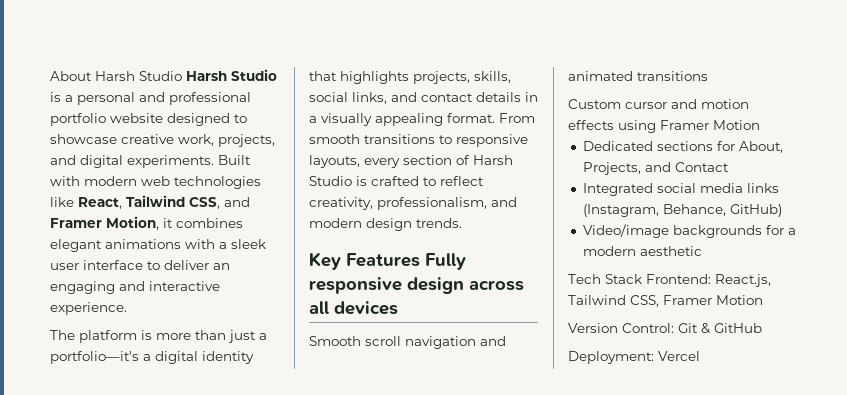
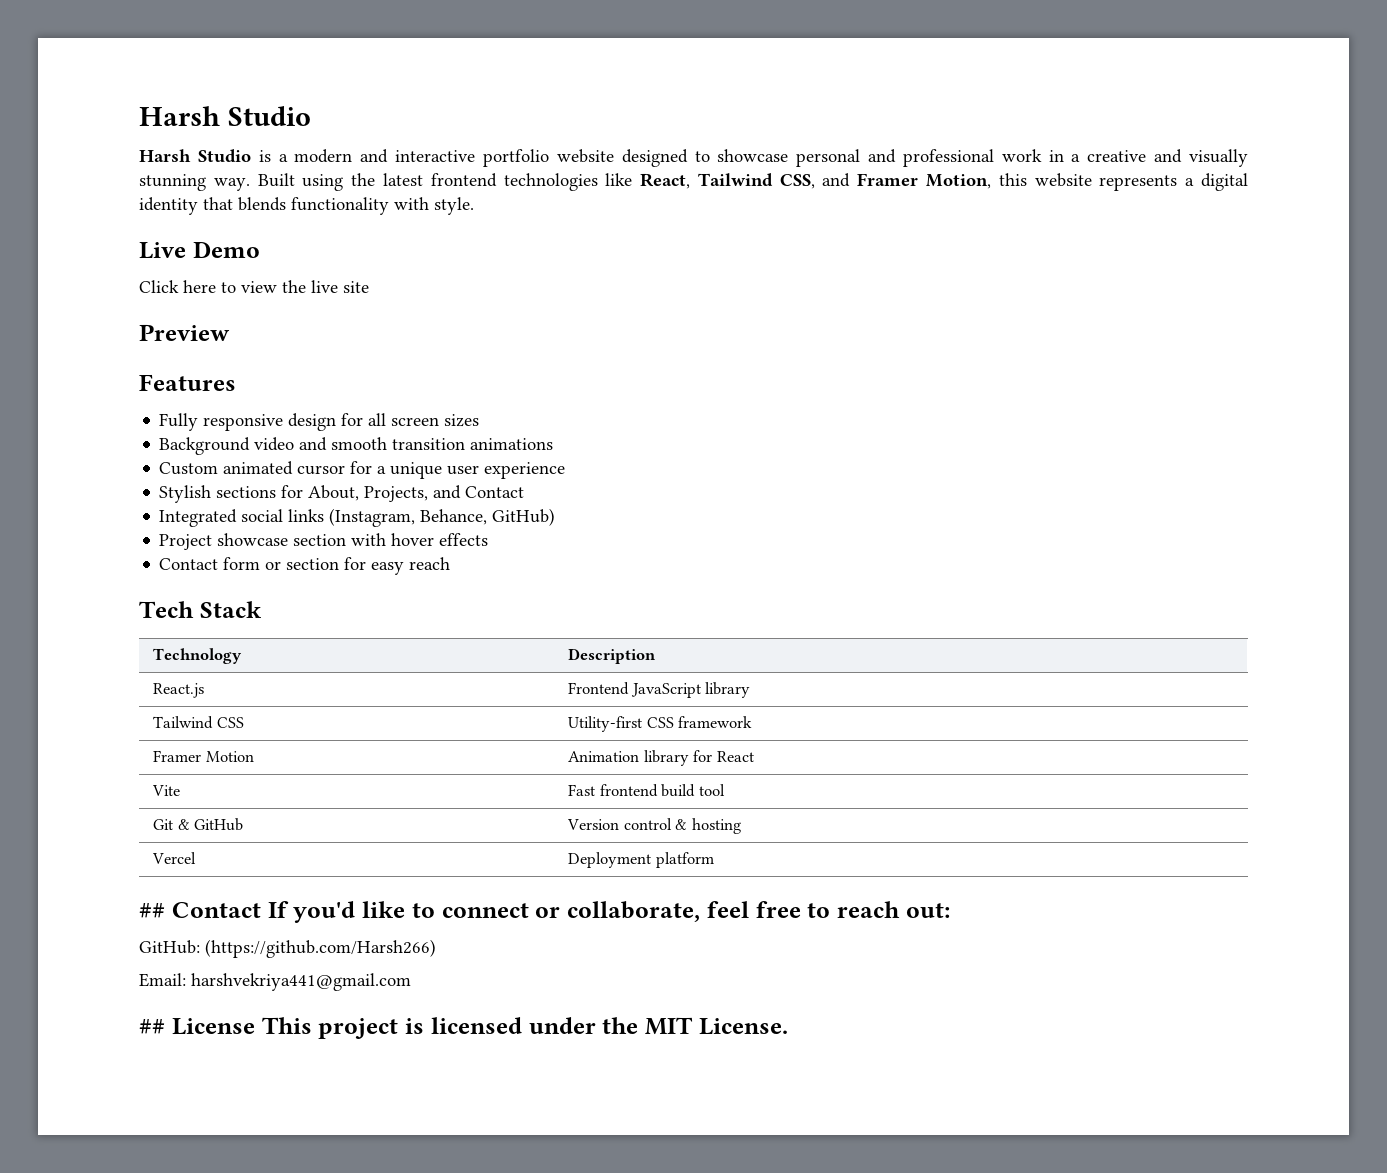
[50,71,182,81] About Harsh Studio -> [139,106,311,126] Harsh Studio //
[77,92,251,105] personal and professional -> [294,149,476,163] modern and interactive
[121,134,275,147] [50,155,251,168] [50,176,170,186] creative work, projects, and digital experiments. Built with modern web -> [796,149,1249,167] [139,173,497,191] personal and professional work in a creative and visually stunning way. Built using the latest frontend
[163,218,243,228] [50,239,266,252] [50,260,230,270] [50,281,220,294] [50,302,127,315] [50,330,267,343] [50,351,254,364] [309,71,511,84] [309,92,538,104] [309,113,535,126] [309,134,528,147] [309,155,513,168] [309,176,484,186] [309,197,517,210] [309,218,462,231] [309,252,341,270] it combines elegant animations with a sleek user interface to deliver an engaging and interactive experience. // The platform is more than just a portfolio—it's a digital identity that highlights projects, skills, social links, and contact details in a visually appealing format. From smooth transitions to responsive layouts, every section of Harsh Studio is crafted to reflect creativity, professionalism, and modern design trends. // Key -> [998,173,1248,191] [139,197,474,215] [139,241,260,259] [139,280,369,293] [139,324,230,341] this website represents a digital identity that blends functionality with style. // Live Demo // Click here to view the live site // Preview //
(420, 260) none -> (236, 382) //
[469,280,524,291] [309,301,398,315] [309,336,506,349] [568,71,708,81] [568,99,749,109] [568,120,760,133] [582,141,653,151] across all devices // Smooth scroll navigation and animated transitions // Custom cursor and motion effects using Framer Motion // Dedicated -> [341,413,480,427] [159,437,554,455] [159,461,566,479] [159,485,212,503] for all screen sizes // Background video and smooth transition animations // Custom animated cursor for a unique user experience // Stylish
[699,183,743,193] media -> (284, 515) none
[582,224,796,238] [582,246,702,256] [568,274,771,287] [568,295,763,307] [568,323,762,334] [568,351,700,364] Video/image backgrounds for a modern aesthetic // Tech Stack Frontend: React.js, Tailwind CSS, Framer Motion // Version Control: Git & GitHub // Deployment: Vercel -> [159,533,489,550] [159,557,451,575] [139,601,262,618] [153,648,243,664] [568,648,657,664] [153,683,205,698] [568,682,751,698] [153,716,244,729] [568,716,753,732] [153,750,254,762] [568,750,754,766] [152,785,181,796] [568,784,725,797] [153,818,244,831] [567,818,741,834] [152,852,197,864] [568,852,714,868] [139,901,950,923] [139,939,436,958] [139,973,411,991] [139,1017,788,1039] Project showcase section with hover effects // Contact form or section for easy reach // Tech Stack // Technology | Description // React.js | Frontend JavaScript library // Tailwind CSS | Utility-first CSS framework // Framer Motion | Animation library for React // Vite | Fast frontend build tool // Git & GitHub | Version control & hosting // Vercel | Deployment platform // ## Contact If you'd like to connect or collaborate, feel free to reach out: // GitHub: (https://github.com/Harsh266) // Email: harshvekriya441@gmail.com // ## License This project is licensed under the MIT License.

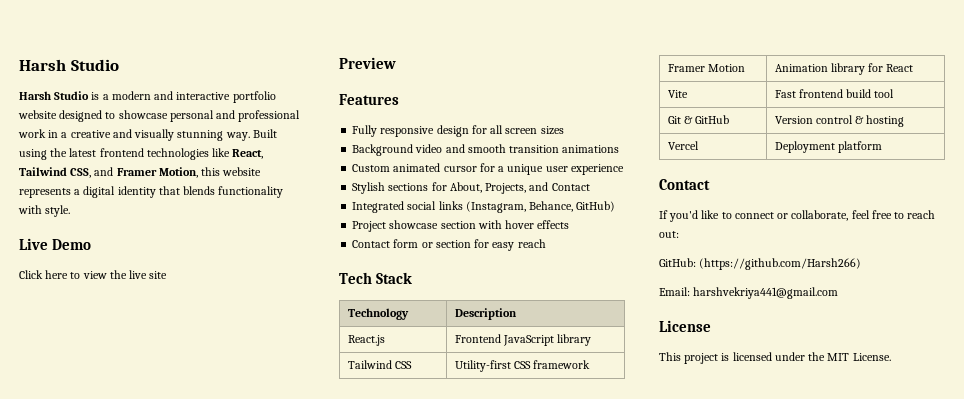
[139,902,261,918] ## Contact -> [659,179,710,190] Contact //
[139,1019,165,1034] ## -> (839, 293) none
(255, 1026) none -> (711, 326) //

